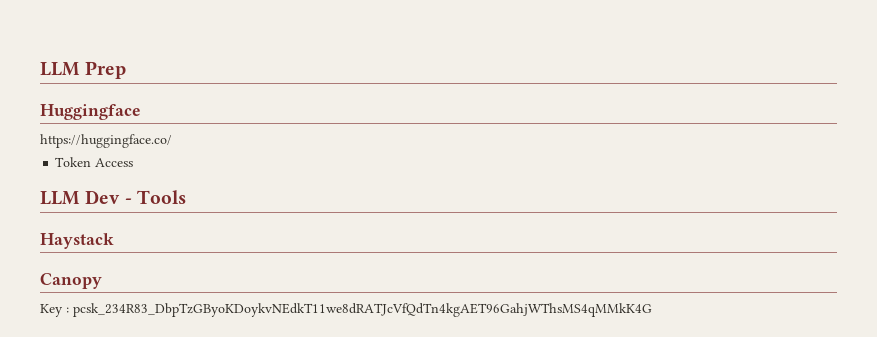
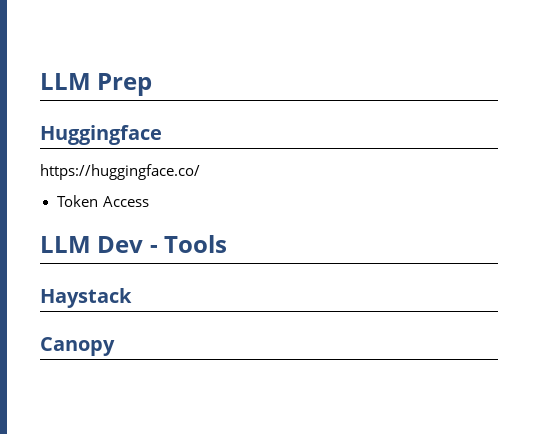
[40,303,652,317] // Key : pcsk_234R83_DbpTzGByoKDoykvNEdkT11we8dRATJcVfQdTn4kgAET96GahjWThsMS4qMMkK4G -> (115, 346) none

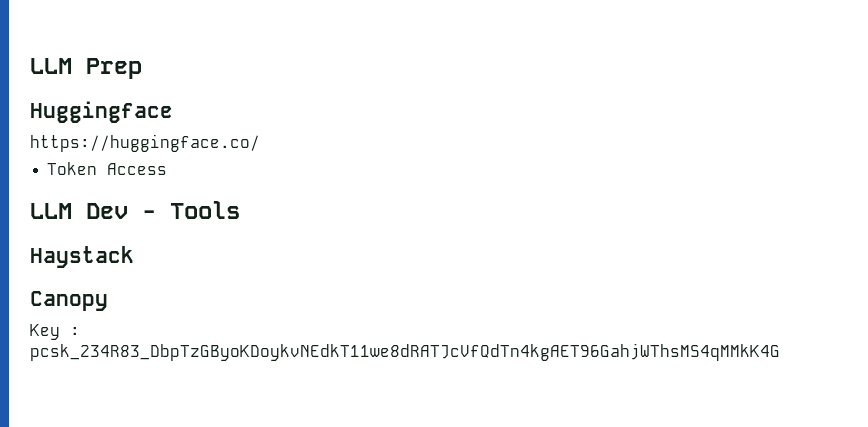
(115, 346) none -> [30,324,80,340] [30,343,780,361] // Key : pcsk_234R83_DbpTzGByoKDoykvNEdkT11we8dRATJcVfQdTn4kgAET96GahjWThsMS4qMMkK4G

